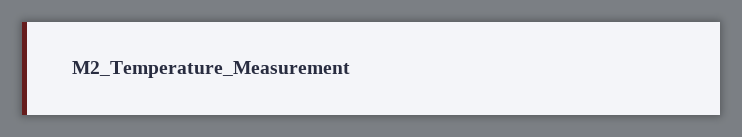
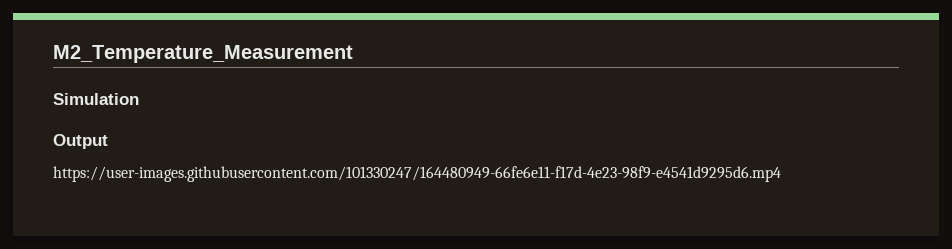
(350, 69) none -> [53,93,139,105] [53,134,108,149] [53,166,781,182] // Simulation // Output // https://user-images.githubusercontent.com/101330247/164480949-66fe6e11-f17d-4e23-98f9-e4541d9295d6.mp4

